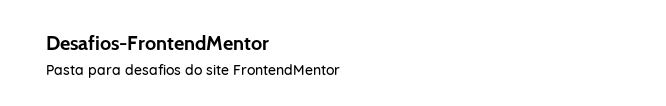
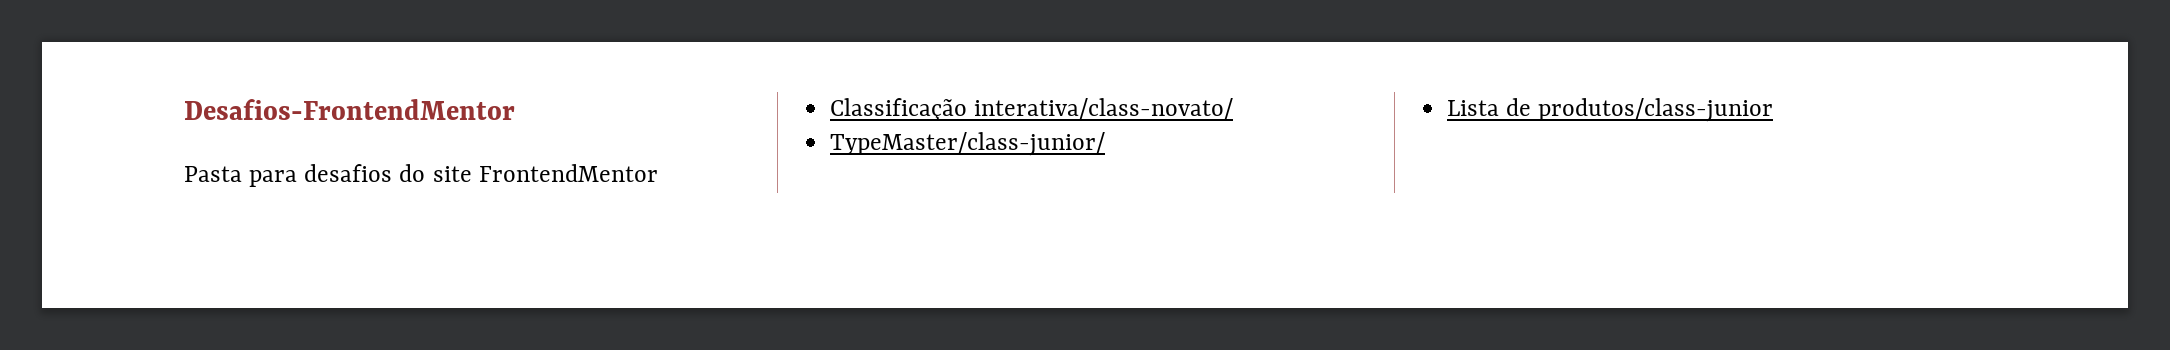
(340, 69) none -> [830,98,1234,121] [830,132,1106,156] [1447,98,1774,122] // Classificação interativa/class-novato/ // TypeMaster/class-junior/ // Lista de produtos/class-junior

